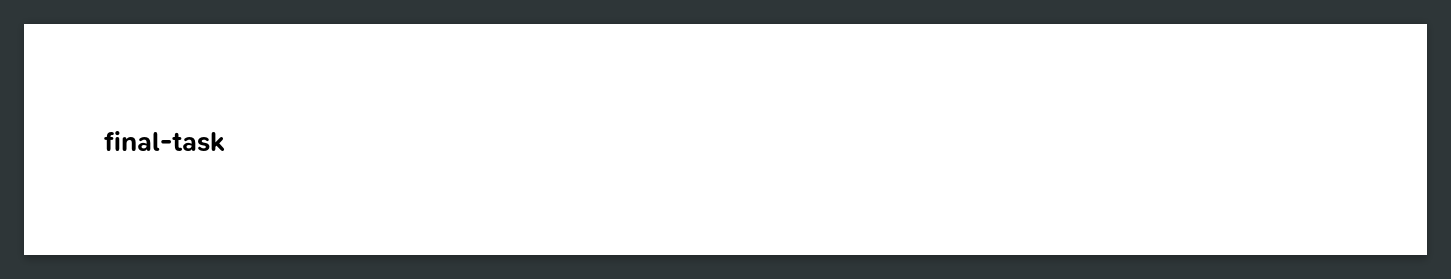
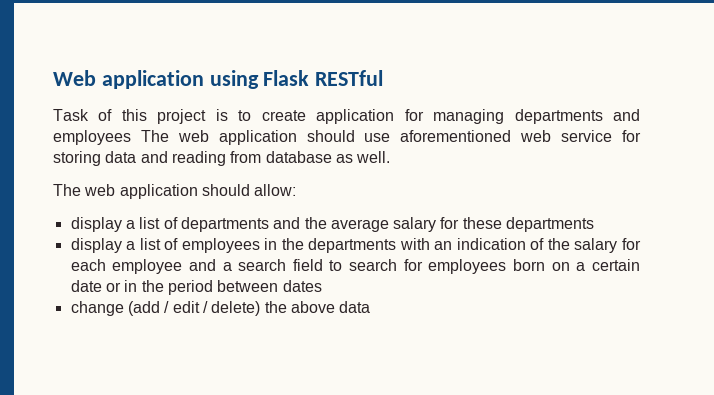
[104,131,225,152] final-task -> [53,70,384,89] [53,109,640,124] [53,130,642,145] [53,151,391,166] [53,184,297,199] [70,217,595,232] [70,238,641,253] [70,259,640,274] [70,280,322,295] [70,301,371,316] Web application using Flask RESTful // Task of this project is to create application for managing departments and employees The web application should use aforementioned web service for storing data and reading from database as well. // The web application should allow: // display a list of departments and the average salary for these departments // display a list of employees in the departments with an indication of the salary for each employee and a search field to search for employees born on a certain date or in the period between dates // change (add / edit / delete) the above data

